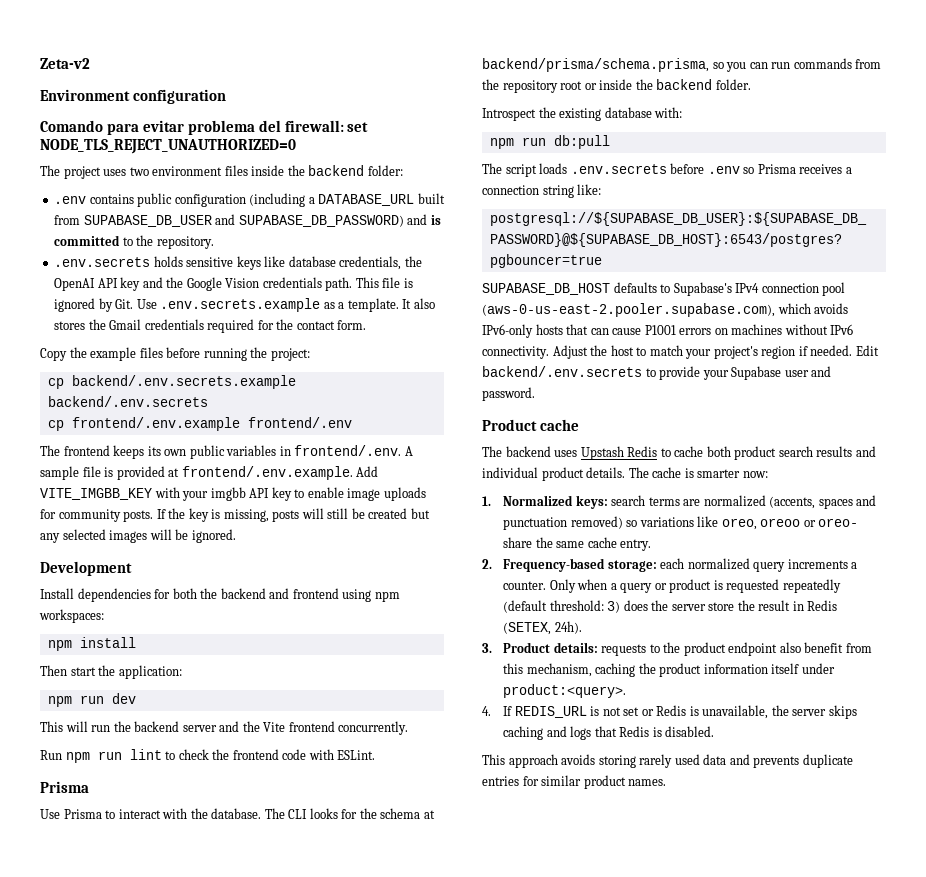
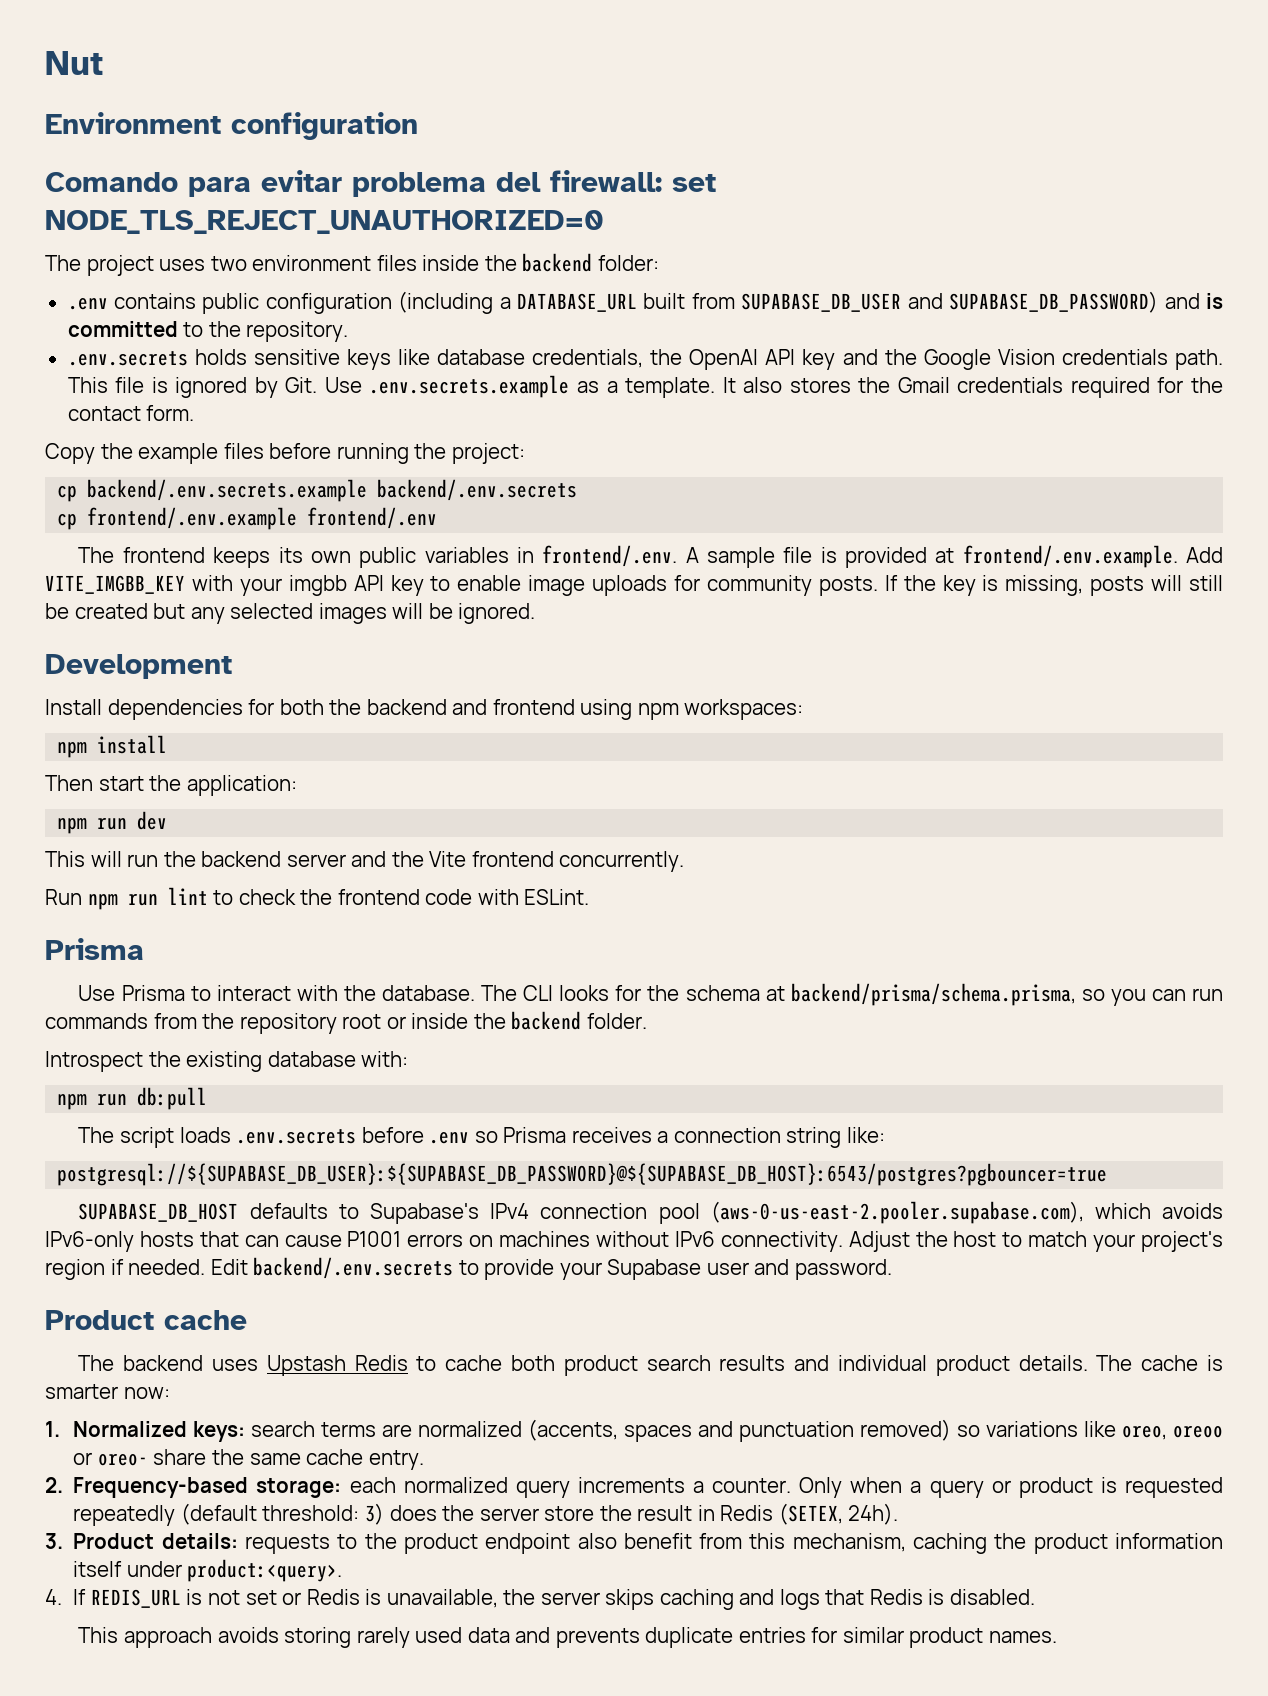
[40,58,90,69] Zeta-v2 -> [45,51,103,75] Nut

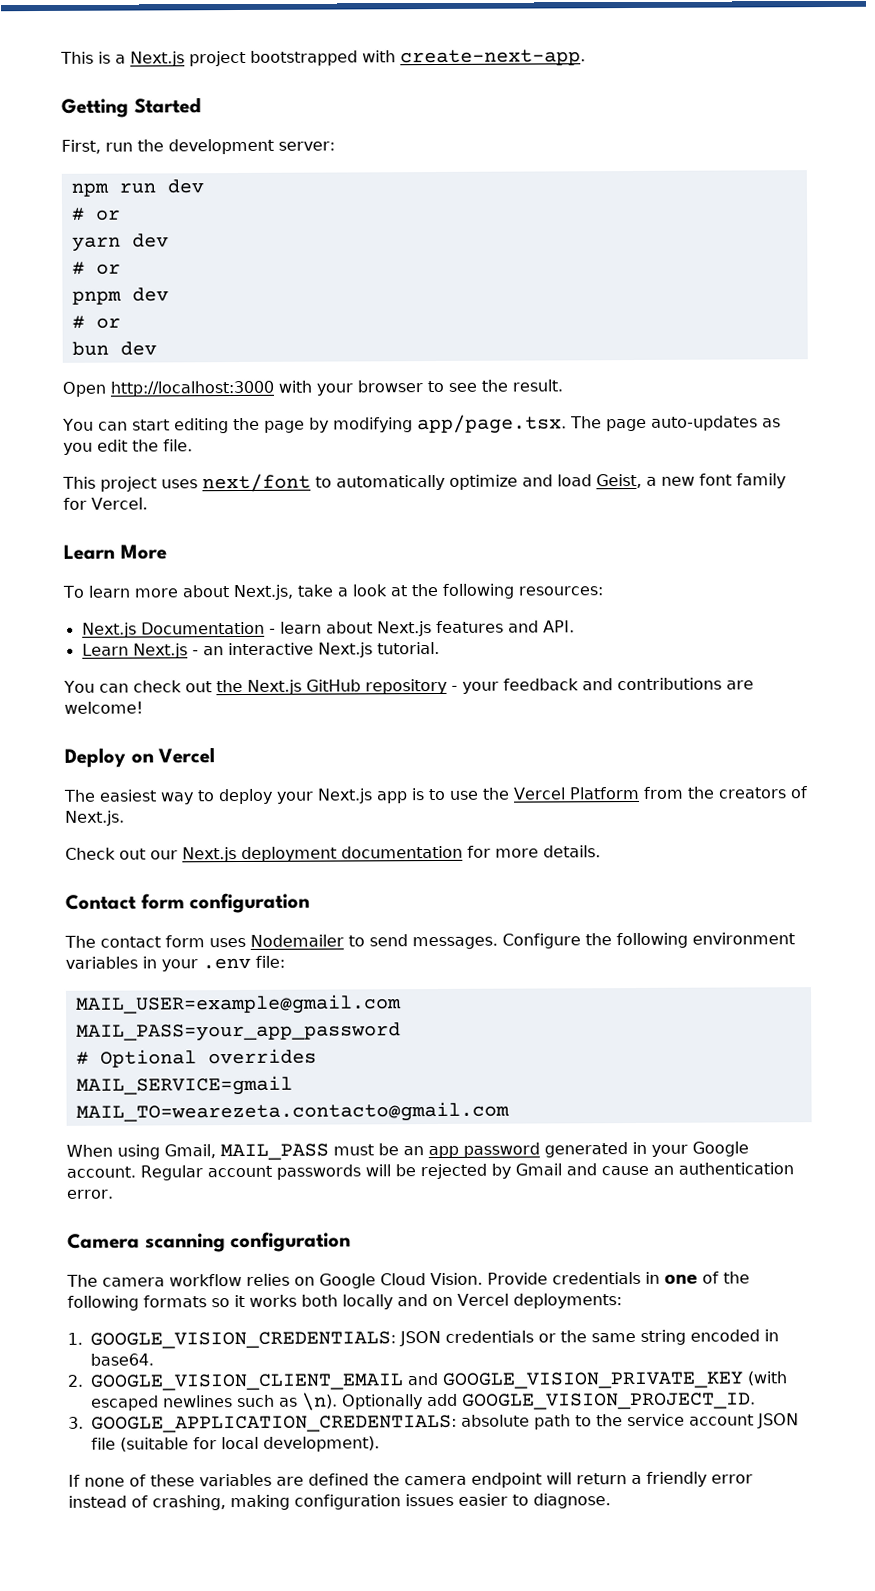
[45,51,103,75] [45,112,418,140] [45,170,716,197] [45,210,604,234] [45,253,659,276] [67,291,1224,314] [67,321,349,342] [67,349,1224,370] [67,375,1223,398] [67,405,195,421] [45,443,525,464] [57,479,578,502] [57,507,438,530] [78,545,1223,568] [45,575,1223,596] [45,603,536,624] [45,654,232,679] [45,699,804,720] [57,735,168,758] [45,775,297,796] [57,811,168,834] [45,851,685,872] [45,887,590,910] [45,938,144,960] [78,983,1223,1006] [45,1011,647,1034] [45,1051,409,1072] [57,1087,208,1110] [78,1127,885,1148] [57,1163,1108,1186] [78,1201,1223,1224] [45,1231,1224,1252] [45,1257,892,1280] [45,1310,247,1330] [78,1355,1224,1376] [45,1384,170,1399] [45,1419,1224,1442] [73,1449,424,1470] [45,1477,1224,1498] [73,1503,899,1526] [45,1533,1223,1554] [73,1559,343,1582] [45,1589,1035,1610] [78,1627,1057,1648] Nut // Environment configuration // Comando para evitar problema del firewall: set NODE_TLS_REJECT_UNAUTHORIZED=0 // The project uses two environment files inside the backend folder: // .env contains public configuration (including a DATABASE_URL built from SUPABASE_DB_USER and SUPABASE_DB_PASSWORD) and is committed to the repository. // .env.secrets holds sensitive keys like database credentials, the OpenAI API key and the Google Vision credentials path. This file is ignored by Git. Use .env.secrets.example as a template. It also stores the Gmail credentials required for the contact form. // Copy the example files before running the project: // cp backend/.env.secrets.example backend/.env.secrets // cp frontend/.env.example frontend/.env // The frontend keeps its own public variables in frontend/.env. A sample file is provided at frontend/.env.example. Add VITE_IMGBB_KEY with your imgbb API key to enable image uploads for community posts. If the key is missing, posts will still be created but any selected images will be ignored. // Development // Install dependencies for both the backend and frontend using npm workspaces: // npm install // Then start the application: // npm run dev // This will run the backend server and the Vite frontend concurrently. // Run npm run lint to check the frontend code with ESLint. // Prisma // Use Prisma to interact with the database. The CLI looks for the schema at backend/prisma/schema.prisma, so you can run commands from the repository root or inside the backend folder. // Introspect the existing database with: // npm run db:pull // The script loads .env.secrets before .env so Prisma receives a connection string like: // postgresql://${SUPABASE_DB_USER}:${SUPABASE_DB_PASSWORD}@${SUPABASE_DB_HOST}:6543/postgres?pgbouncer=true // SUPABASE_DB_HOST defaults to Supabase's IPv4 connection pool (aws-0-us-east-2.pooler.supabase.com), which avoids IPv6-only hosts that can cause P1001 errors on machines without IPv6 connectivity. Adjust the host to match your project's region if needed. Edit backend/.env.secrets to provide your Supabase user and password. // Product cache // The backend uses Upstash Redis to cache both product search results and individual product details. The cache is smarter now: // 1. Normalized keys: search terms are normalized (accents, spaces and punctuation removed) so variations like oreo, oreoo or oreo- share the same cache entry. // 2. Frequency-based storage: each normalized query increments a counter. Only when a query or product is requested repeatedly (default threshold: 3) does the server store the result in Redis (SETEX, 24h). // 3. Product details: requests to the product endpoint also benefit from this mechanism, caching the product information itself under product:<query>. // 4. If REDIS_URL is not set or Redis is unavailable, the server skips caching and logs that Redis is disabled. // This approach avoids storing rarely used data and prevents duplicate entries for similar product names. -> [60,49,586,67] [61,97,201,118] [61,138,335,155] [70,179,204,197] [71,207,121,221] [71,233,169,252] [71,261,121,275] [71,287,169,305] [71,315,121,329] [71,341,157,356] [62,379,563,397] [62,414,781,435] [63,439,193,455] [62,473,786,493] [63,497,148,510] [63,544,167,560] [62,583,603,601] [81,620,575,638] [81,641,440,659] [63,677,754,695] [64,701,143,714] [64,747,216,768] [63,786,808,805] [65,810,125,826] [65,845,601,863] [65,892,311,914] [64,932,795,950] [65,955,285,972] [75,994,402,1015] [75,1022,401,1042] [75,1048,317,1068] [75,1075,293,1096] [75,1101,510,1123] [66,1141,749,1161] [66,1162,794,1181] [66,1189,114,1199] [67,1231,352,1253] [66,1271,750,1289] [67,1293,622,1311] [67,1329,779,1349] [90,1353,154,1366] [67,1371,787,1391] [91,1392,756,1411] [68,1413,799,1433] [91,1436,380,1452] [68,1471,753,1488] [68,1493,611,1511] This is a Next.js project bootstrapped with create-next-app. // Getting Started // First, run the development server: // npm run dev // # or // yarn dev // # or // pnpm dev // # or // bun dev // Open http://localhost:3000 with your browser to see the result. // You can start editing the page by modifying app/page.tsx. The page auto-updates as you edit the file. // This project uses next/font to automatically optimize and load Geist, a new font family for Vercel. // Learn More // To learn more about Next.js, take a look at the following resources: // Next.js Documentation - learn about Next.js features and API. // Learn Next.js - an interactive Next.js tutorial. // You can check out the Next.js GitHub repository - your feedback and contributions are welcome! // Deploy on Vercel // The easiest way to deploy your Next.js app is to use the Vercel Platform from the creators of Next.js. // Check out our Next.js deployment documentation for more details. // Contact form configuration // The contact form uses Nodemailer to send messages. Configure the following environment variables in your .env file: // MAIL_USER=example@gmail.com // MAIL_PASS=your_app_password // # Optional overrides // MAIL_SERVICE=gmail // MAIL_TO=wearezeta.contacto@gmail.com // When using Gmail, MAIL_PASS must be an app password generated in your Google account. Regular account passwords will be rejected by Gmail and cause an authentication error. // Camera scanning configuration // The camera workflow relies on Google Cloud Vision. Provide credentials in one of the following formats so it works both locally and on Vercel deployments: // 1. GOOGLE_VISION_CREDENTIALS: JSON credentials or the same string encoded in base64. // 2. GOOGLE_VISION_CLIENT_EMAIL and GOOGLE_VISION_PRIVATE_KEY (with escaped newlines such as \n). Optionally add GOOGLE_VISION_PROJECT_ID. // 3. GOOGLE_APPLICATION_CREDENTIALS: absolute path to the service account JSON file (suitable for local development). // If none of these variables are defined the camera endpoint will return a friendly error instead of crashing, making configuration issues easier to diagnose.

